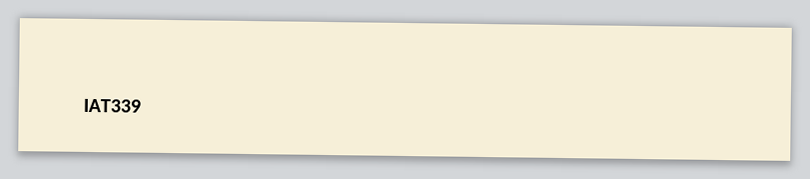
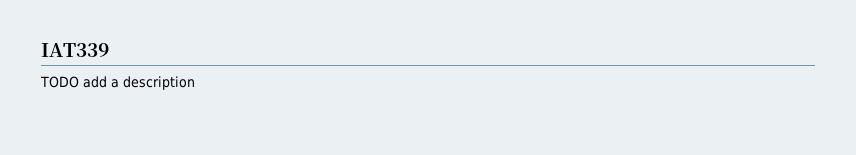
(141, 105) none -> [40,76,195,90] // TODO add a description

